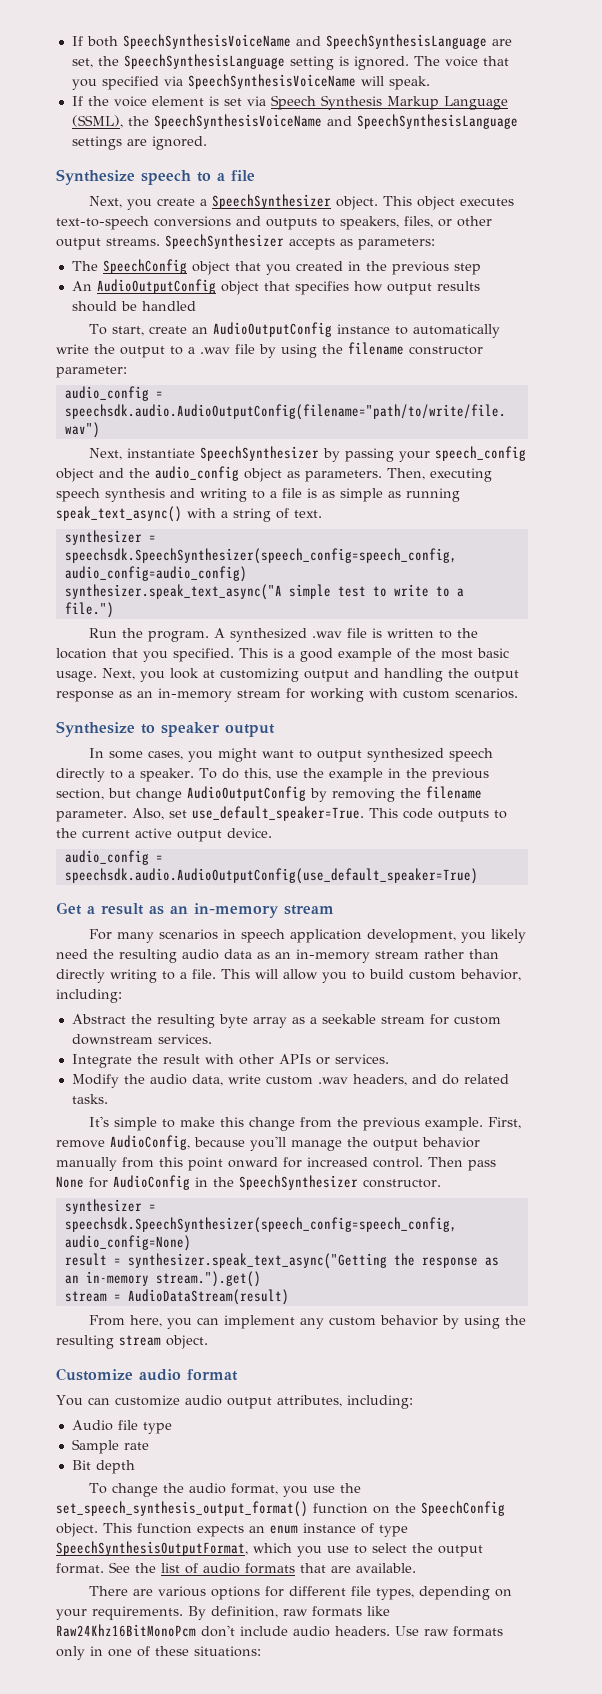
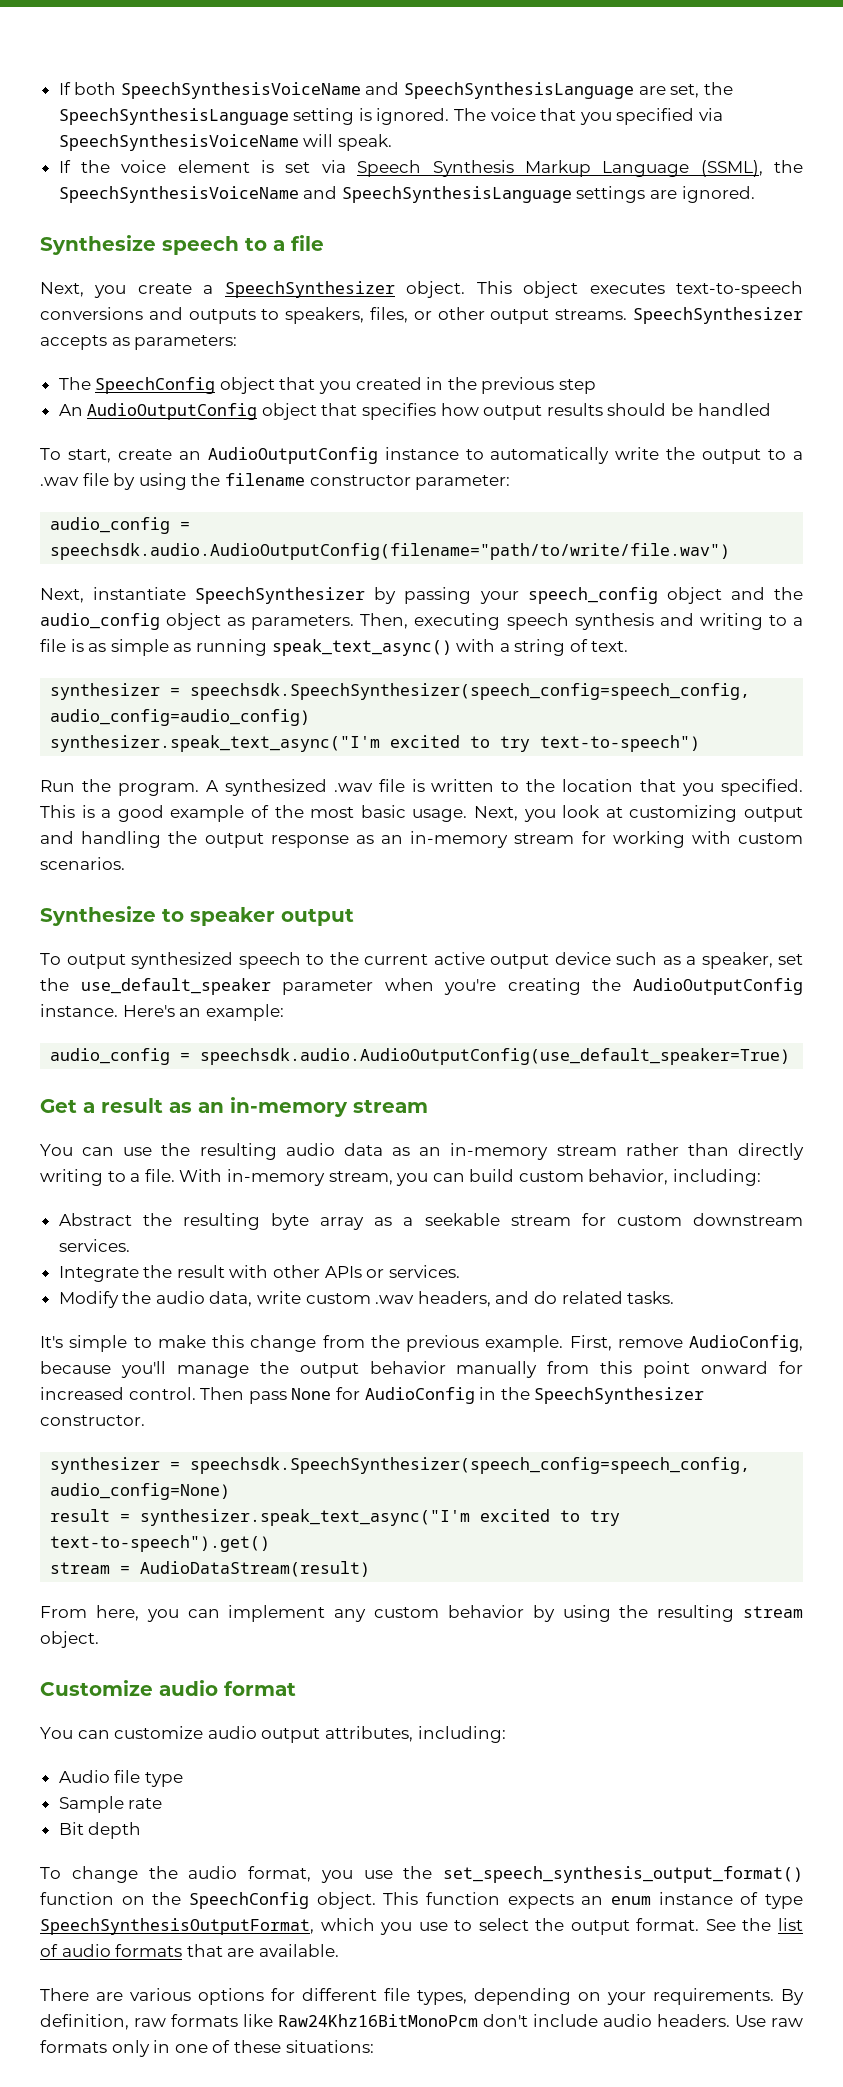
[64,584,464,600] [64,602,114,618] synthesizer.speak_text_async("A simple test to write to a file.") -> [50,735,701,752] synthesizer.speak_text_async("I'm excited to try text-to-speech")
[89,748,494,762] [56,768,489,782] [56,786,482,802] [56,806,489,822] In some cases, you might want to output synthesized speech directly to a speaker. To do this, use the example in the previous section, but change AudioOutputConfig by removing the filename parameter. Also, set use_default_speaker=True. This code outputs -> [40,952,301,969] To output synthesized speech
[227,828,272,838] device. -> [554,952,803,969] [40,978,803,995] [40,1004,284,1021] device such as a speaker, set the use_default_speaker parameter when you're creating the AudioOutputConfig instance. Here's an example:
[89,929,527,943] [56,949,88,959] For many scenarios in speech application development, you likely need -> [40,1144,153,1156] You can use
[221,969,365,983] This will allow you to -> [179,1169,465,1186] With in-memory stream, you can
[127,1253,499,1269] [64,1271,261,1287] synthesizer.speak_text_async("Getting the response as an in-memory stream.").get() -> [140,1509,621,1526] [50,1535,271,1552] synthesizer.speak_text_async("I'm excited to try text-to-speech").get()

